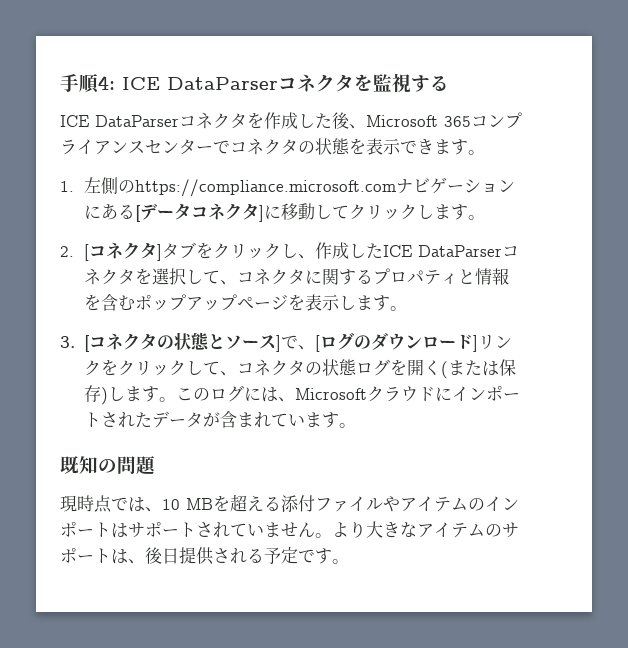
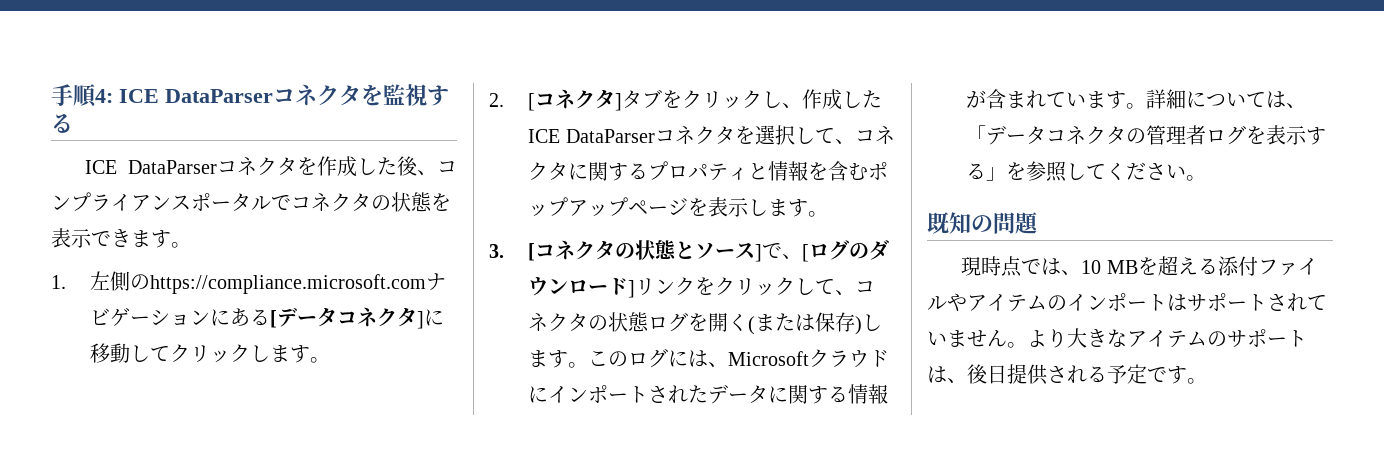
[366,115,471,127] Microsoft 365 -> (438, 172) none
[145,139,213,155] センター -> [191,193,271,211] ポータル
(203, 420) none -> [768,384,889,404] に関する情報
(356, 425) none -> [1146,89,1307,109] [966,125,1327,145] [966,161,1207,182] 詳細については、「データコネクタの管理者ログを表示する」を参照してください。

